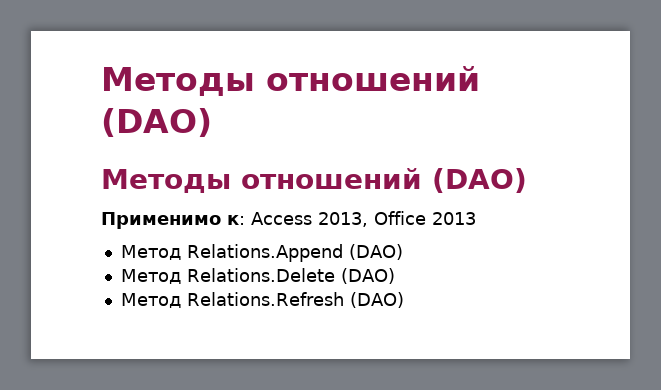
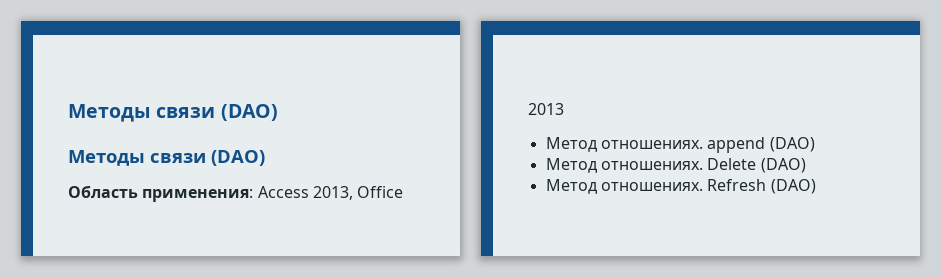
[101,66,480,96] Методы отношений -> [68,104,216,122] Методы связи
[241,168,527,193] [101,212,245,229] отношений (DAO) // Применимо к: -> [150,150,265,166] [68,185,254,202] связи (DAO) // Область применения:
[186,244,403,262] [120,268,395,284] [120,292,344,308] Relations.Append (DAO) // Метод Relations.Delete (DAO) // Метод Relations.Refresh -> [600,137,815,153] [545,158,806,173] [545,179,767,194] отношениях. append (DAO) // Метод отношениях. Delete (DAO) // Метод отношениях. Refresh

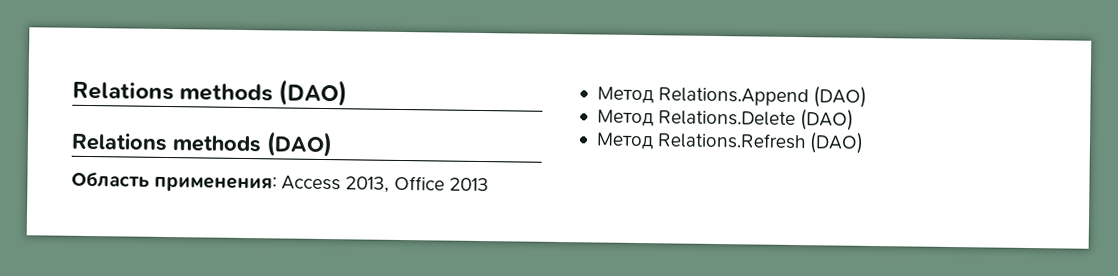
[68,104,278,122] [68,150,206,166] Методы связи (DAO) // Методы связи -> [72,79,349,107] [71,132,261,153] Relations methods (DAO) // Relations methods
[600,137,815,153] [545,158,806,173] [545,179,767,194] отношениях. append (DAO) // Метод отношениях. Delete (DAO) // Метод отношениях. Refresh -> [658,86,868,108] [596,109,855,131] [595,132,807,150] Relations.Append (DAO) // Метод Relations.Delete (DAO) // Метод Relations.Refresh

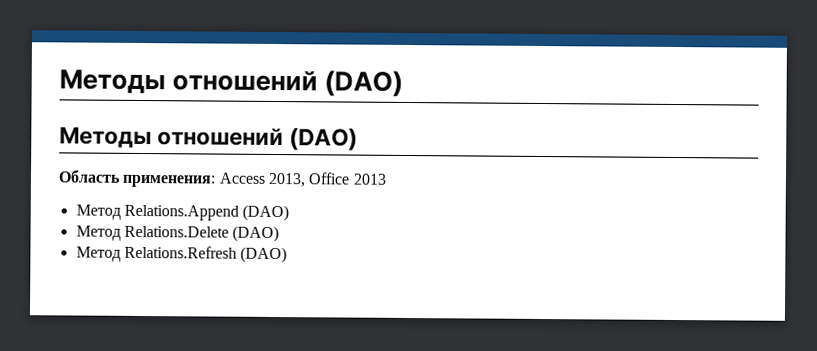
[72,79,349,107] [71,132,261,153] Relations methods (DAO) // Relations methods -> [59,69,404,97] [59,126,285,149] Методы отношений (DAO) // Методы отношений

